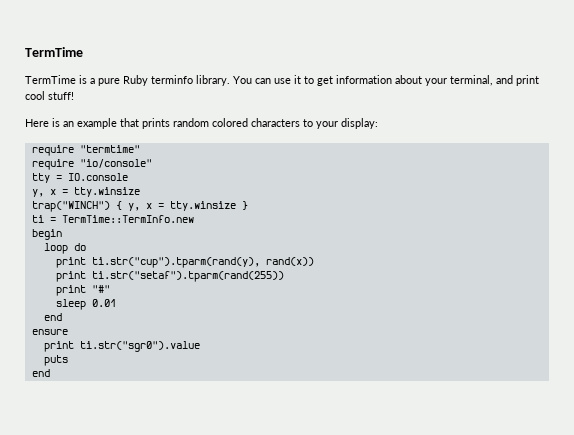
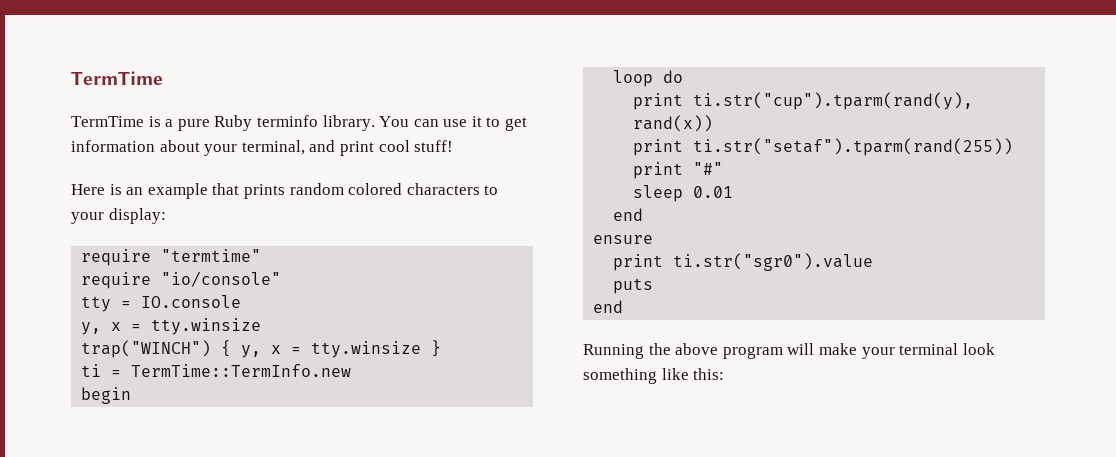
(50, 373) none -> [583,343,995,359] [583,368,725,384] // Running the above program will make your terminal look something like this:

